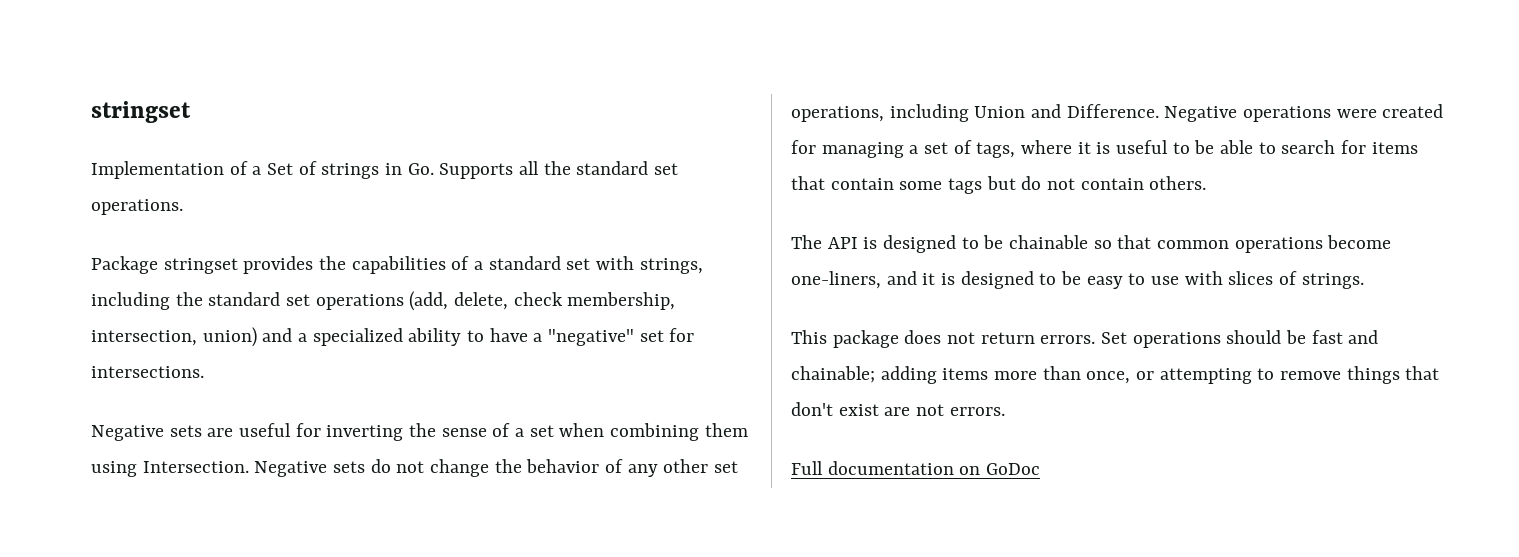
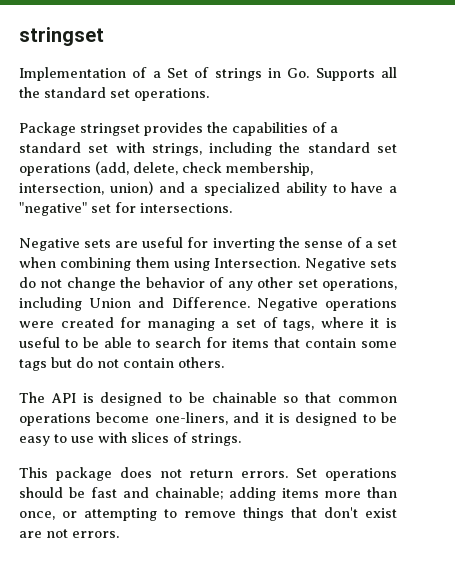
[791,461,1041,475] // Full documentation on GoDoc -> (119, 534) none

